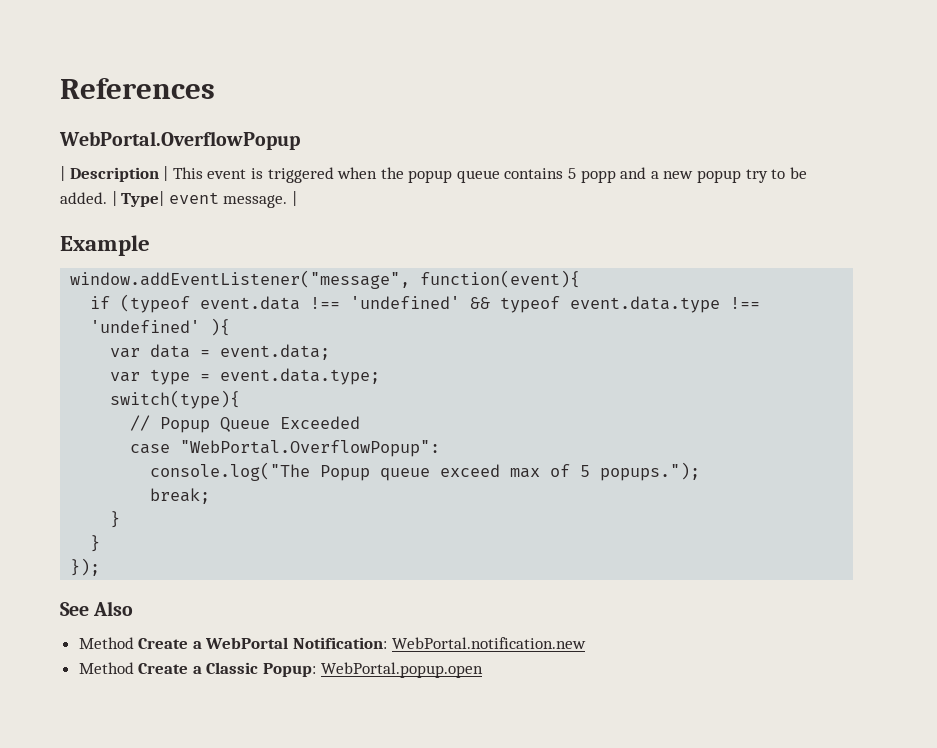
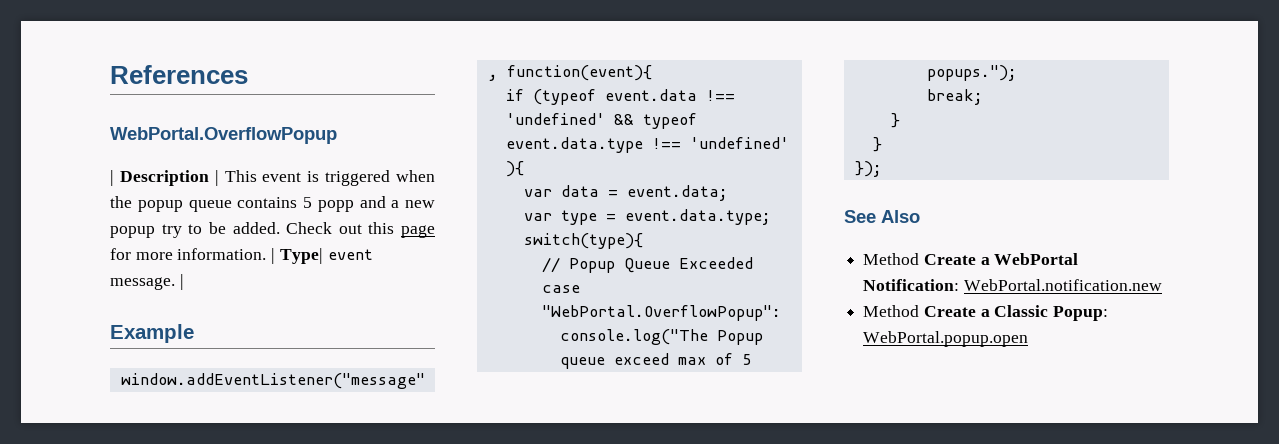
(107, 198) none -> [286,222,435,238] [110,248,267,260] Check out this page for more information.

